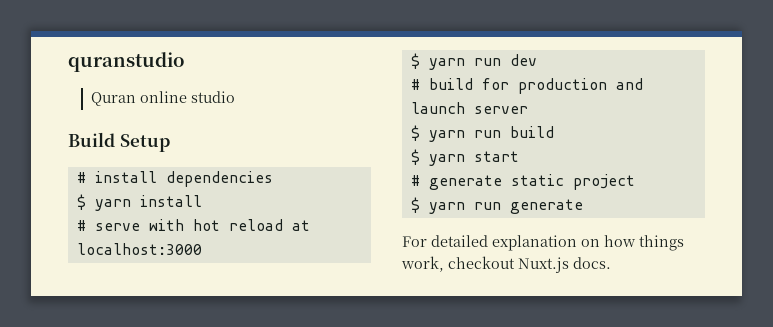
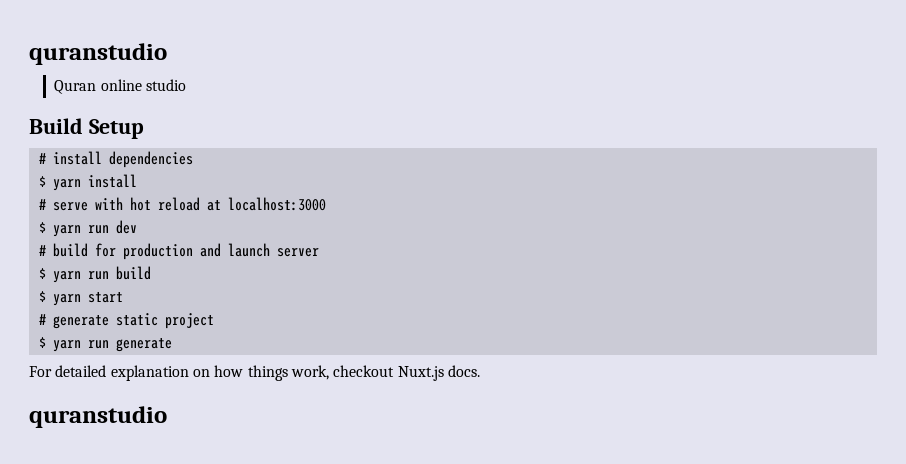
(611, 263) none -> [29,406,167,428] // quranstudio

